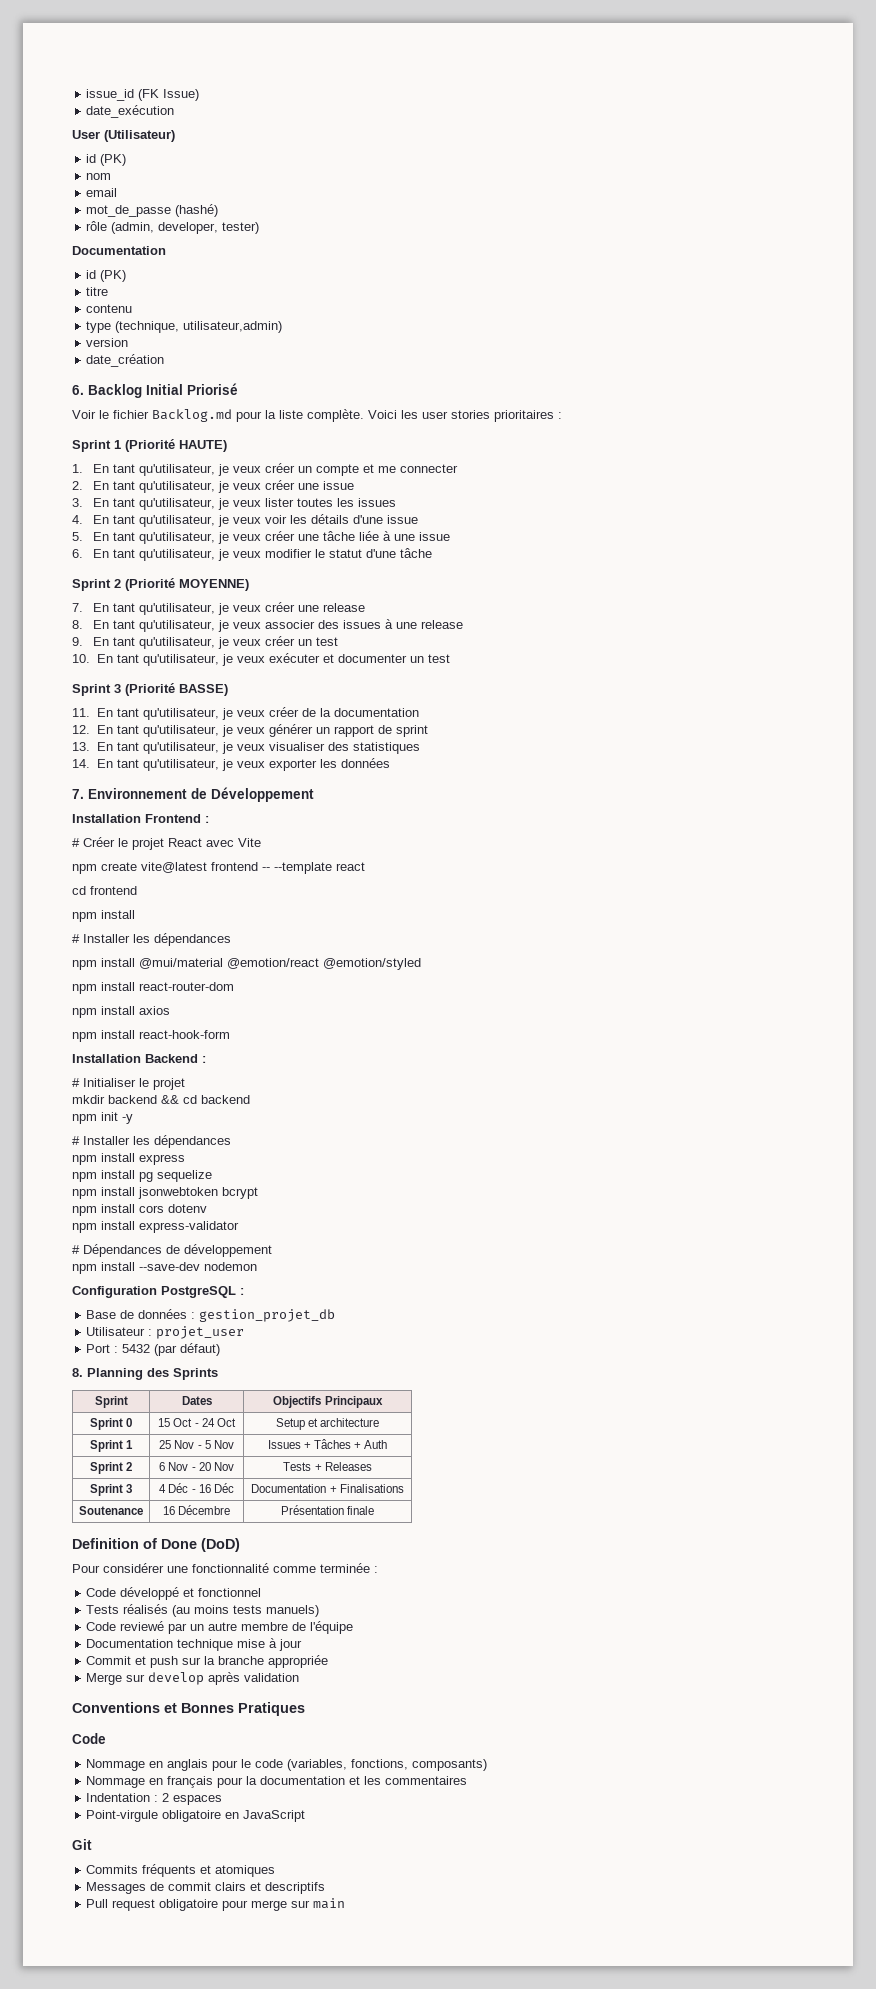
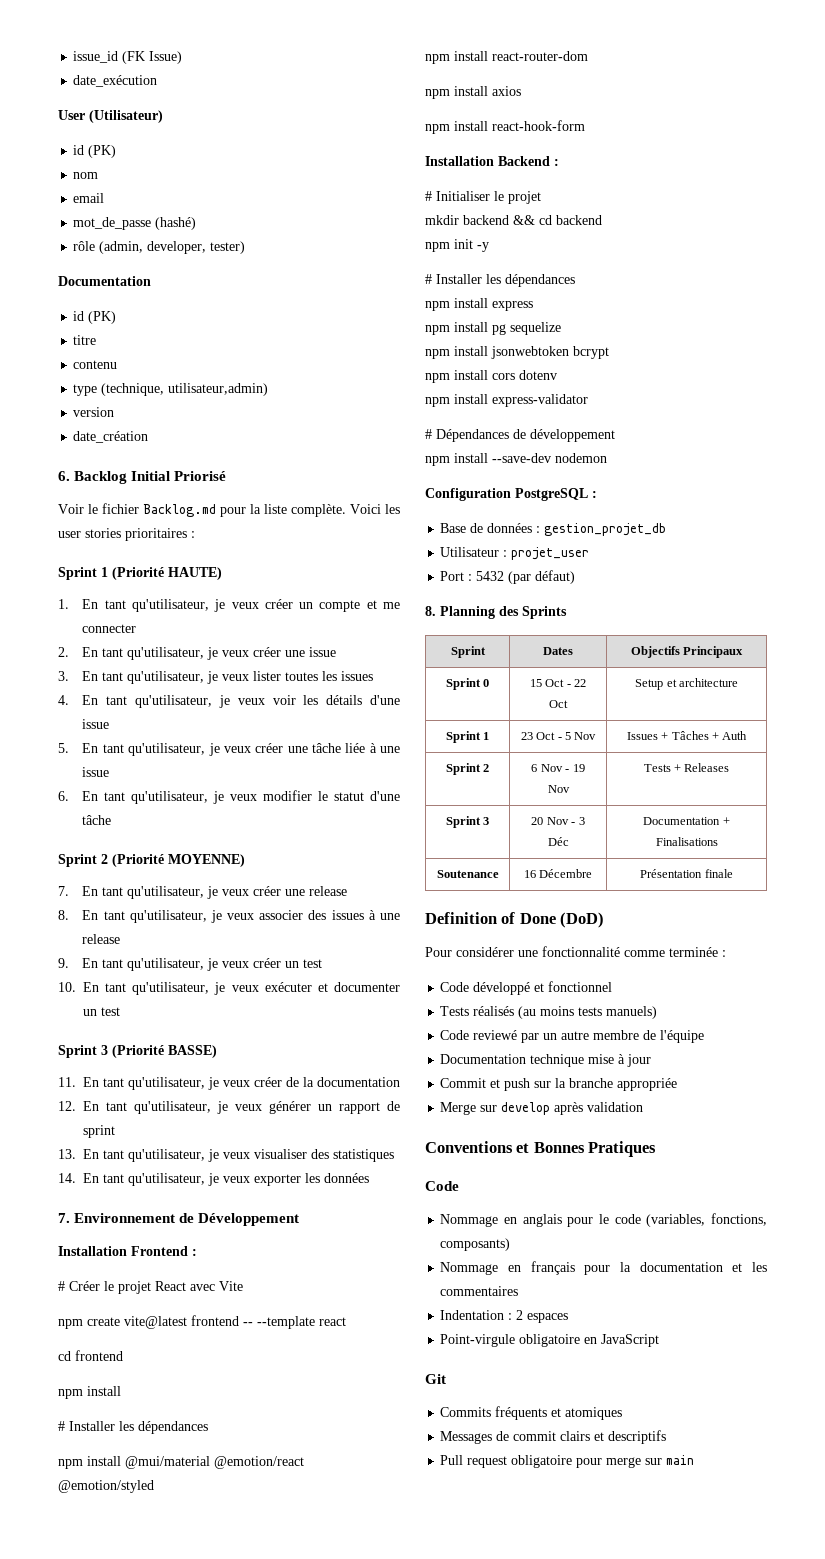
[201,1418,215,1427] 24 -> [574,679,587,687] 22
[159,1440,195,1449] 25 Nov -> [520,732,556,740] 23 Oct
[198,1462,211,1471] 20 -> [572,764,585,772] 19
[159,1483,211,1493] 4 Déc - 16 -> [531,817,585,825] 20 Nov - 3

